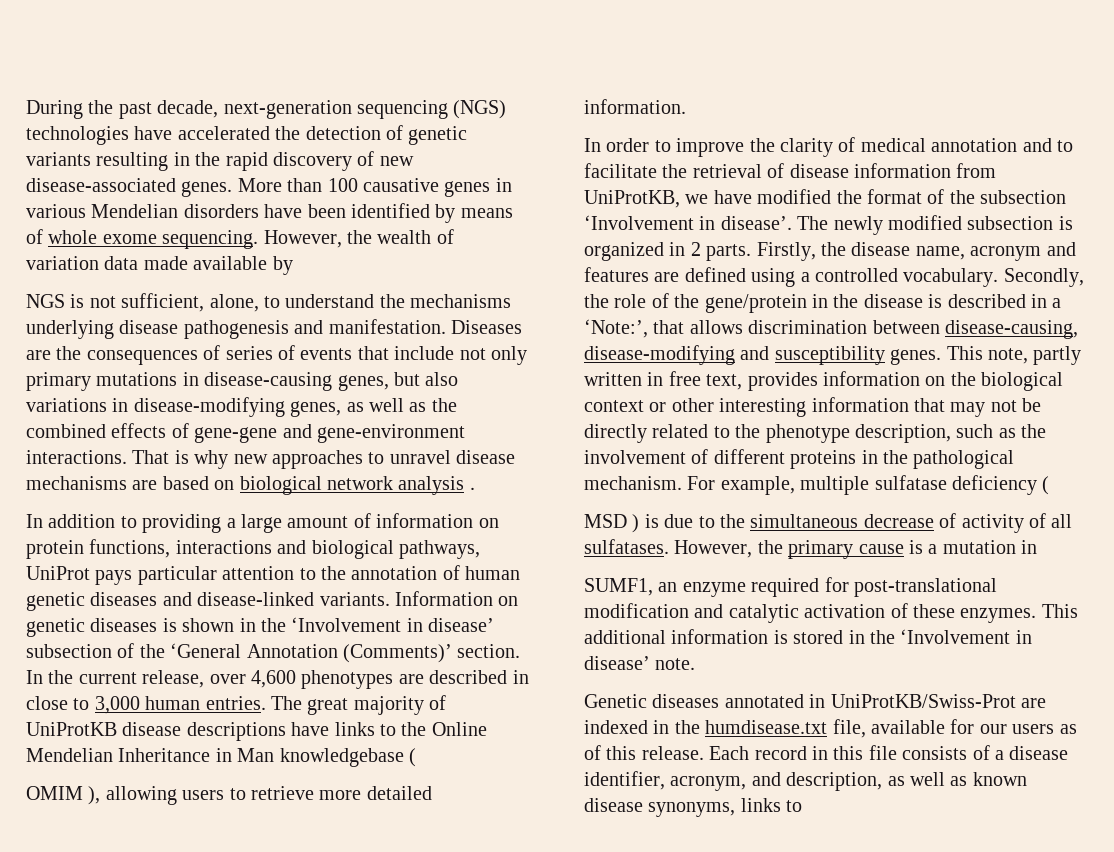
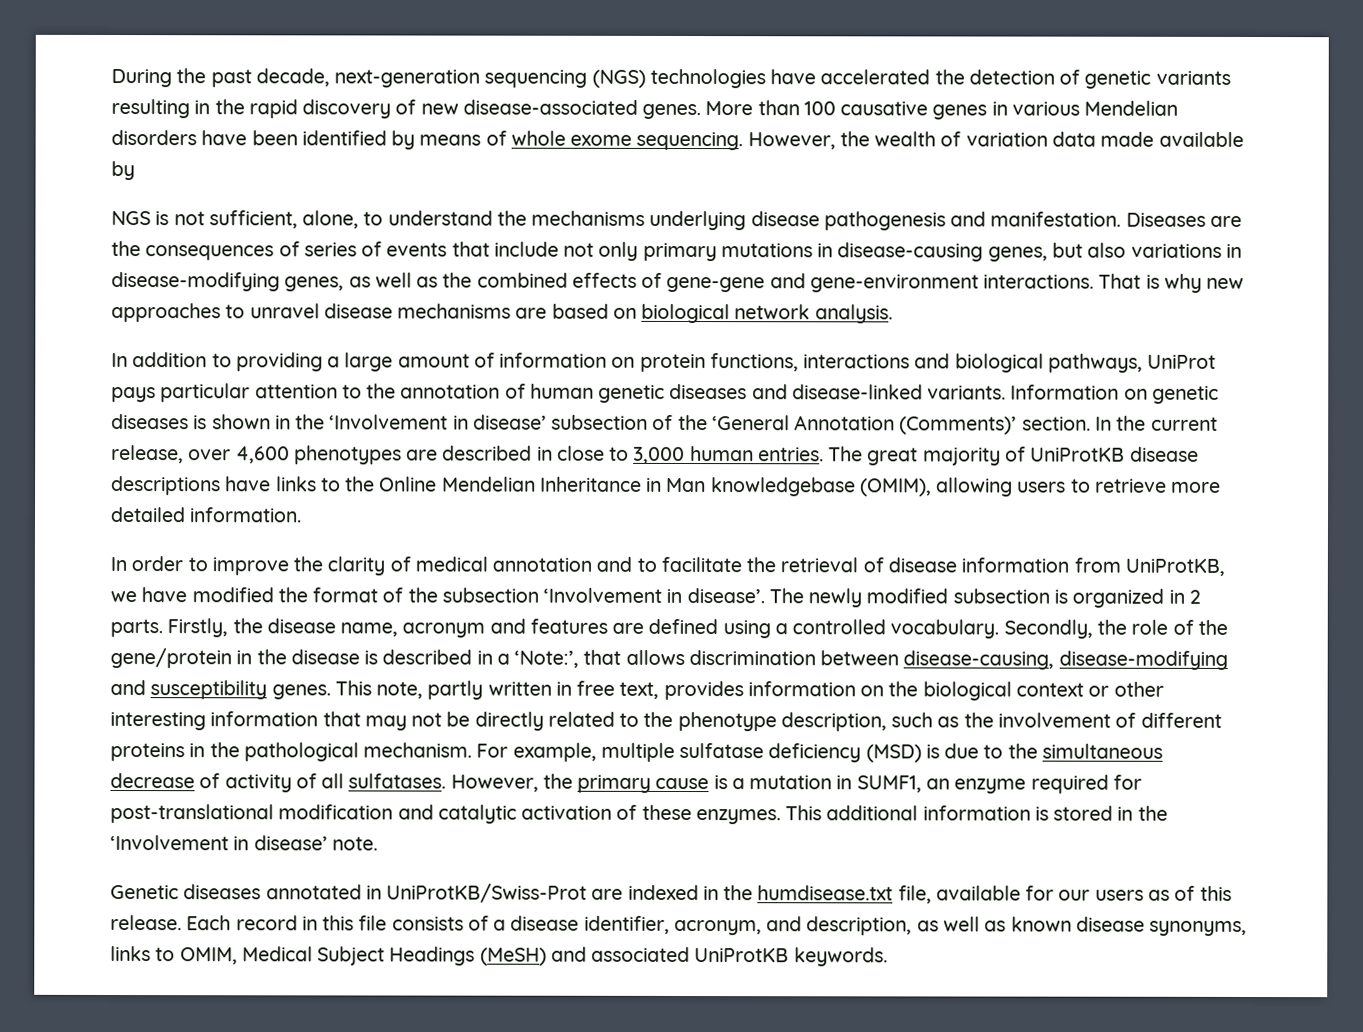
[398,476,475,495] analysis . -> [814,304,893,324] analysis.
[409,748,416,767] [26,786,101,805] ( // OMIM ), -> [859,478,932,497] (OMIM),
[1042,476,1050,495] [584,514,640,533] ( // MSD ) -> [865,744,922,763] (MSD)
(1038, 547) // -> (853, 782) none
(803, 806) none -> [179,946,888,967] OMIM, Medical Subject Headings (MeSH) and associated UniProtKB keywords.

